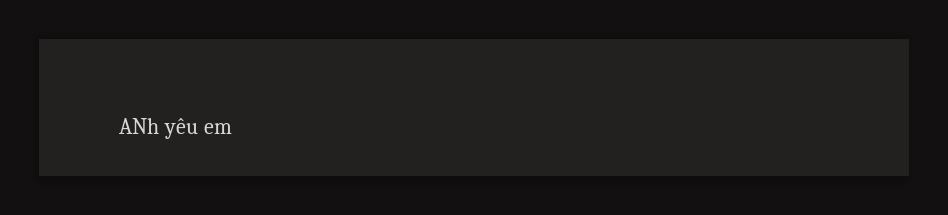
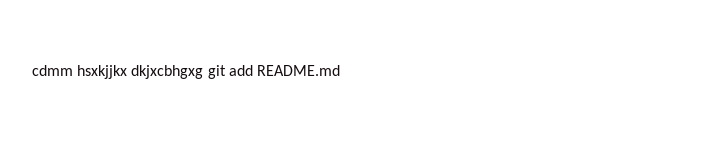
[119,118,232,139] ANh yêu em -> [32,65,340,79] cdmm hsxkjjkx dkjxcbhgxg git add README.md

